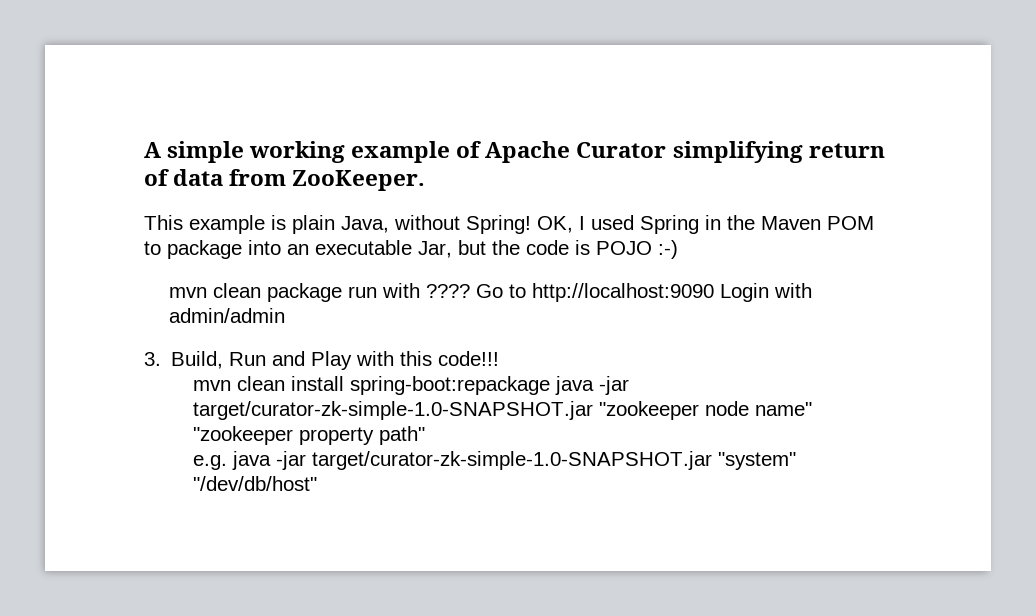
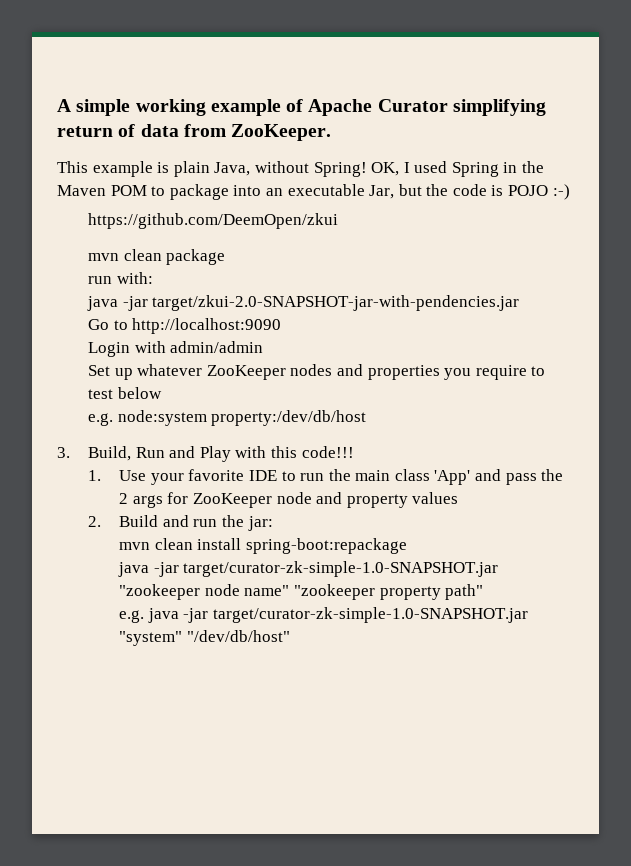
(678, 249) none -> [88,213,339,229] // https://github.com/DeemOpen/zkui
[347,283,470,298] run with ???? -> [88,272,153,284] [87,295,520,311] // run with: // java -jar target/zkui-2.0-SNAPSHOT-jar-with-pendencies.jar //
(714, 292) none -> (282, 326) //
(285, 315) none -> [88,364,546,380] [88,387,162,399] [88,410,367,426] // Set up whatever ZooKeeper nodes and properties you require to test below // e.g. node:system property:/dev/db/host
(500, 358) none -> [88,469,564,485] [119,492,459,508] [88,515,273,531] // 1. Use your favorite IDE to run the main class 'App' and pass the 2 args for ZooKeeper node and property values // 2. Build and run the jar:
(551, 385) none -> (407, 546) //

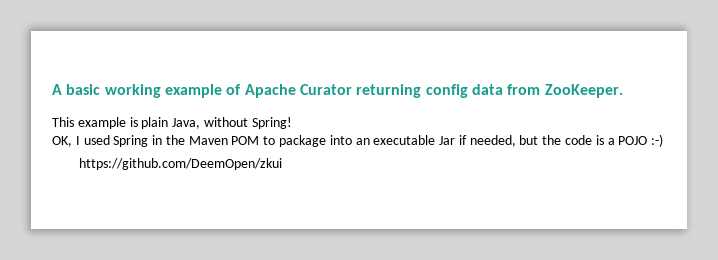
[76,99,131,116] simple -> [66,84,101,95] basic
[452,99,546,116] [57,124,136,137] simplifying return of -> [356,84,468,98] returning config
(367, 169) none -> (292, 123) //
[369,185,395,199] Jar, -> [439,135,516,147] Jar if needed,
(504, 190) none -> [607,138,615,145] a
[88,249,226,265] [88,272,153,284] [87,295,520,311] [88,318,282,334] [88,341,264,357] [88,364,546,380] [88,387,162,399] [88,410,367,426] [57,446,354,462] [88,469,564,485] [119,492,459,508] [88,515,273,531] [119,538,407,554] [118,561,499,577] [119,584,484,600] [119,607,528,623] [119,630,290,646] // mvn clean package // run with: // java -jar target/zkui-2.0-SNAPSHOT-jar-with-pendencies.jar // Go to http://localhost:9090 // Login with admin/admin // Set up whatever ZooKeeper nodes and properties you require to test below // e.g. node:system property:/dev/db/host // 3. Build, Run and Play with this code!!! // 1. Use your favorite IDE to run the main class 'App' and pass the 2 args for ZooKeeper node and property values // 2. Build and run the jar: // mvn clean install spring-boot:repackage // java -jar target/curator-zk-simple-1.0-SNAPSHOT.jar "zookeeper node name" "zookeeper property path" // e.g. java -jar target/curator-zk-simple-1.0-SNAPSHOT.jar "system" "/dev/db/host" -> (283, 164) none

